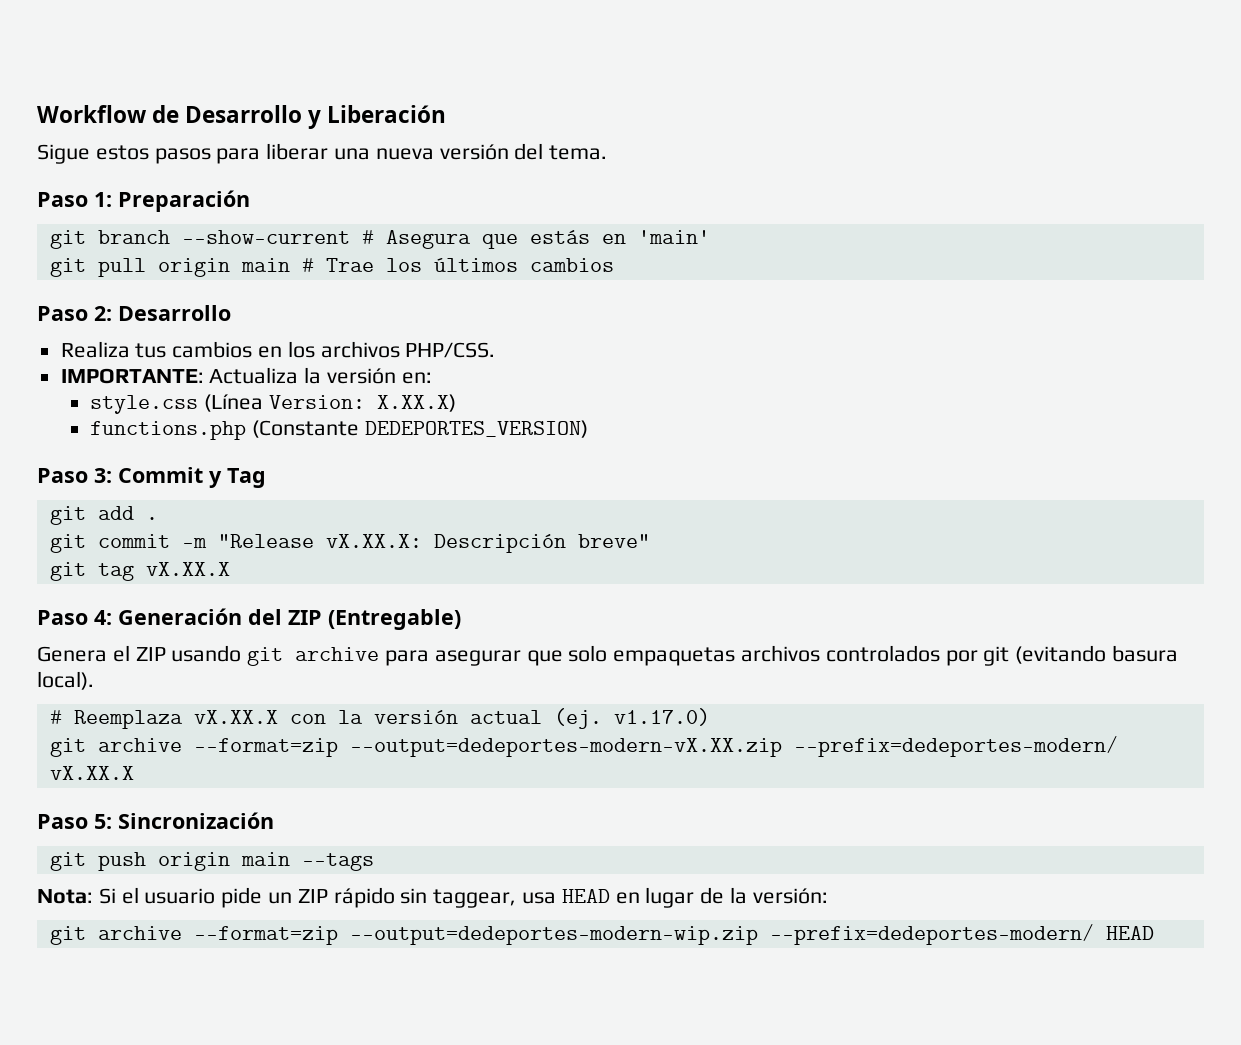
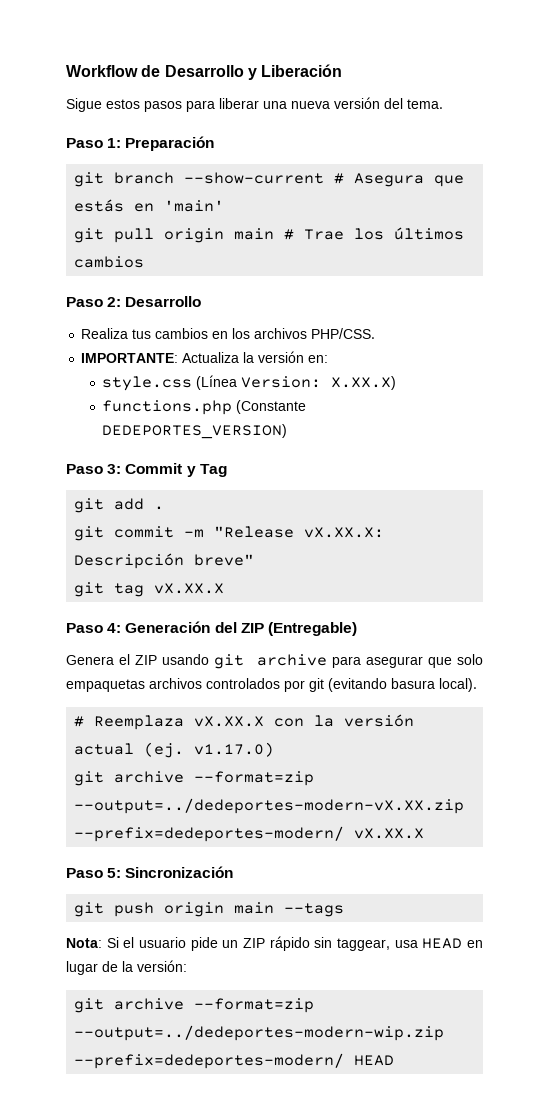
[349,738,782,757] --output=dedeportes-modern-vX.XX.zip -> [74,798,465,814] --output=../dedeportes-modern-vX.XX.zip
[349,926,758,945] --output=dedeportes-modern-wip.zip -> [74,1025,445,1041] --output=../dedeportes-modern-wip.zip

